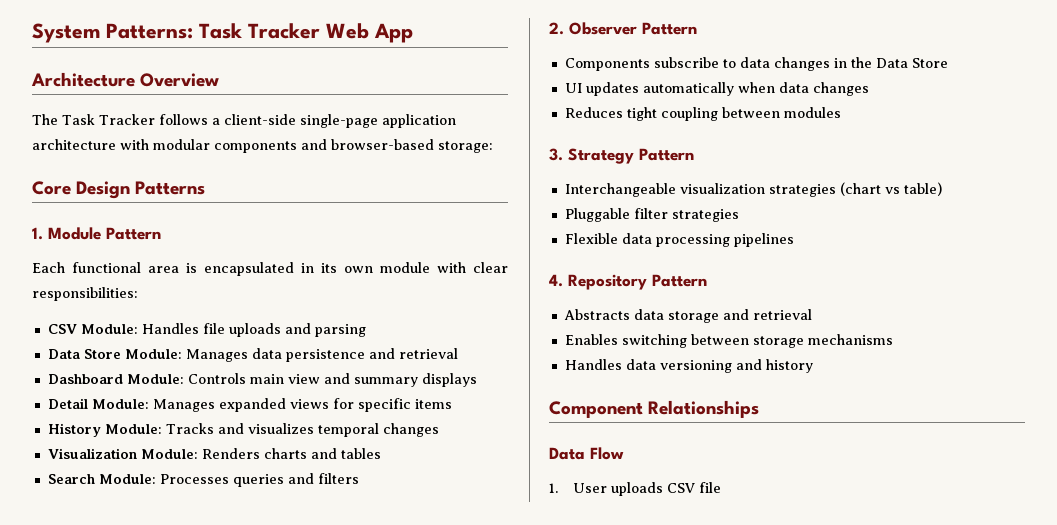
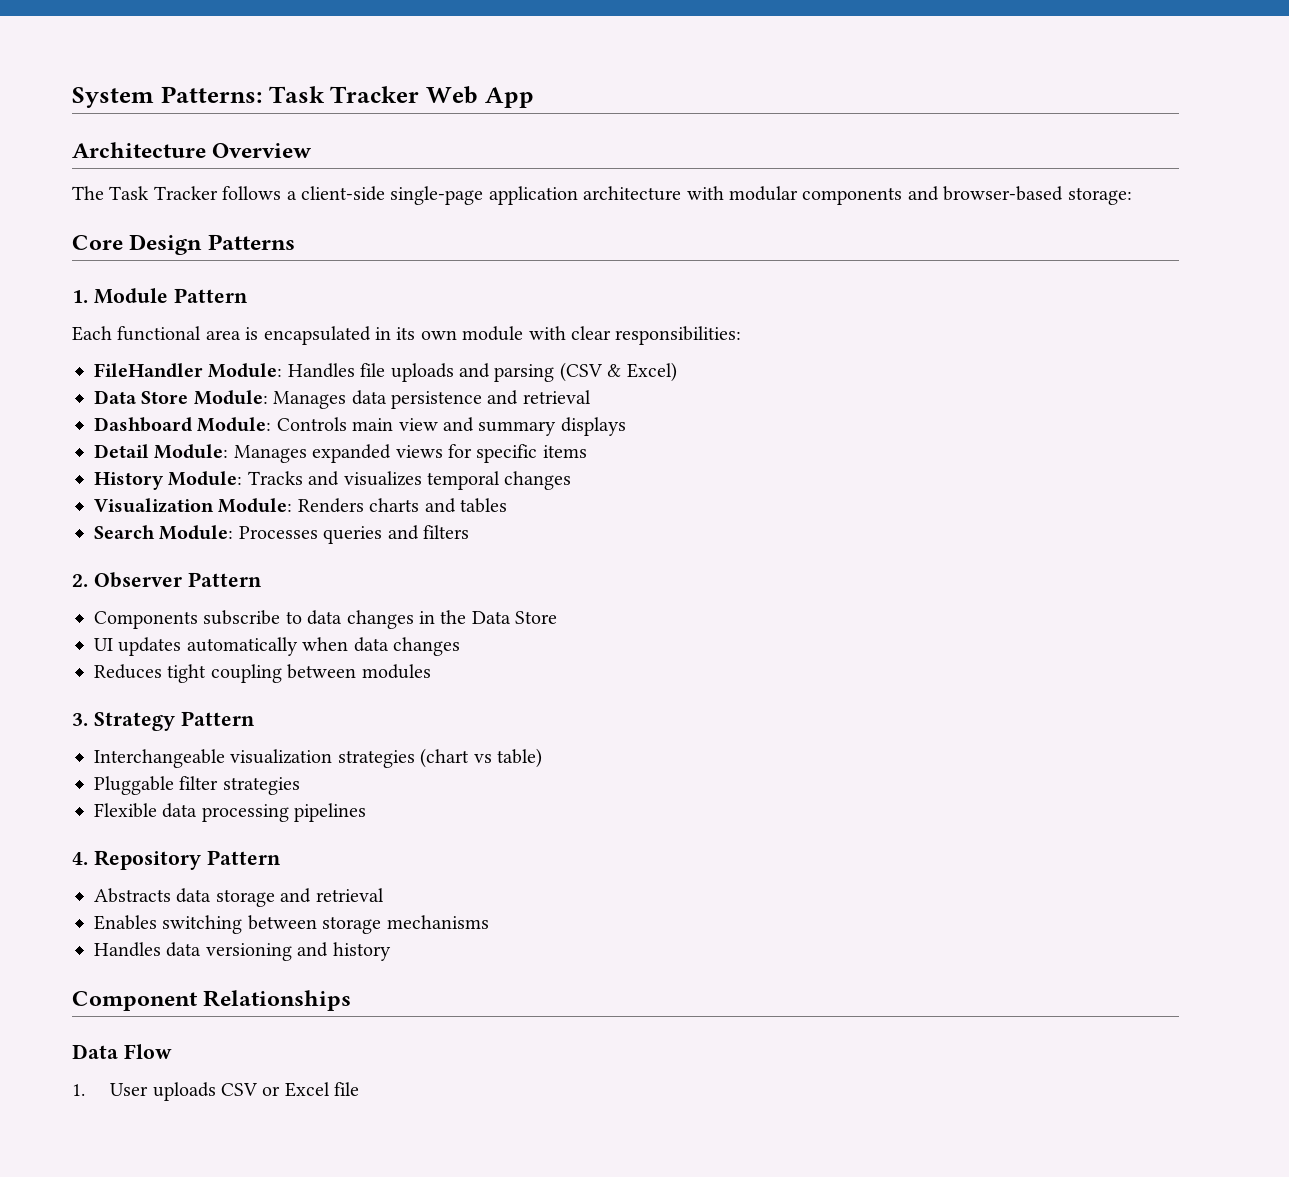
[47,324,77,334] CSV -> [94,363,203,378] FileHandler
(366, 330) none -> [559,362,677,382] (CSV & Excel)
(696, 488) none -> [262,1082,330,1097] or Excel

